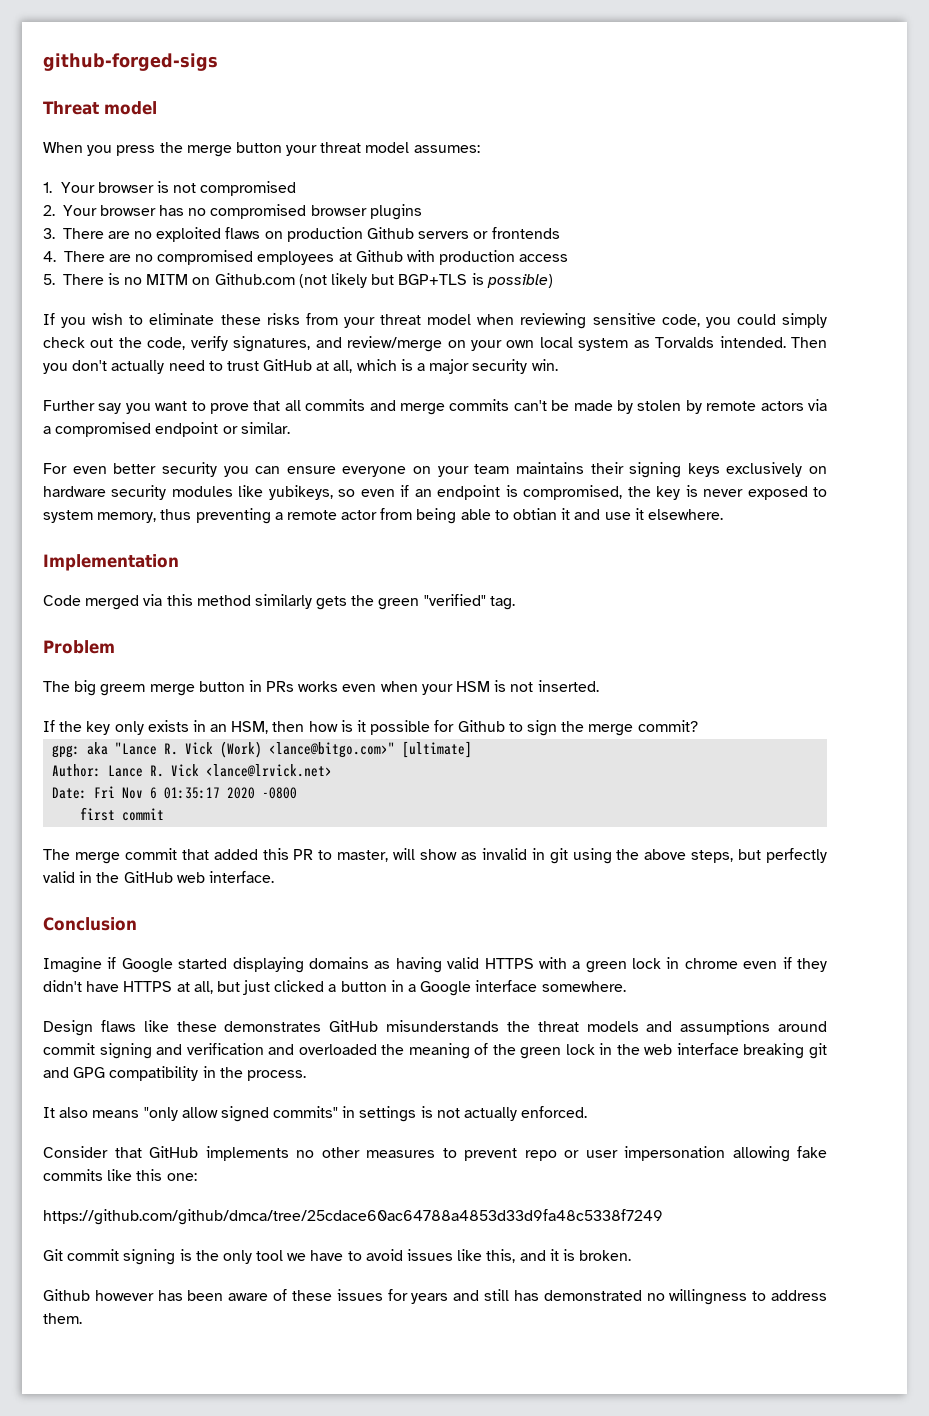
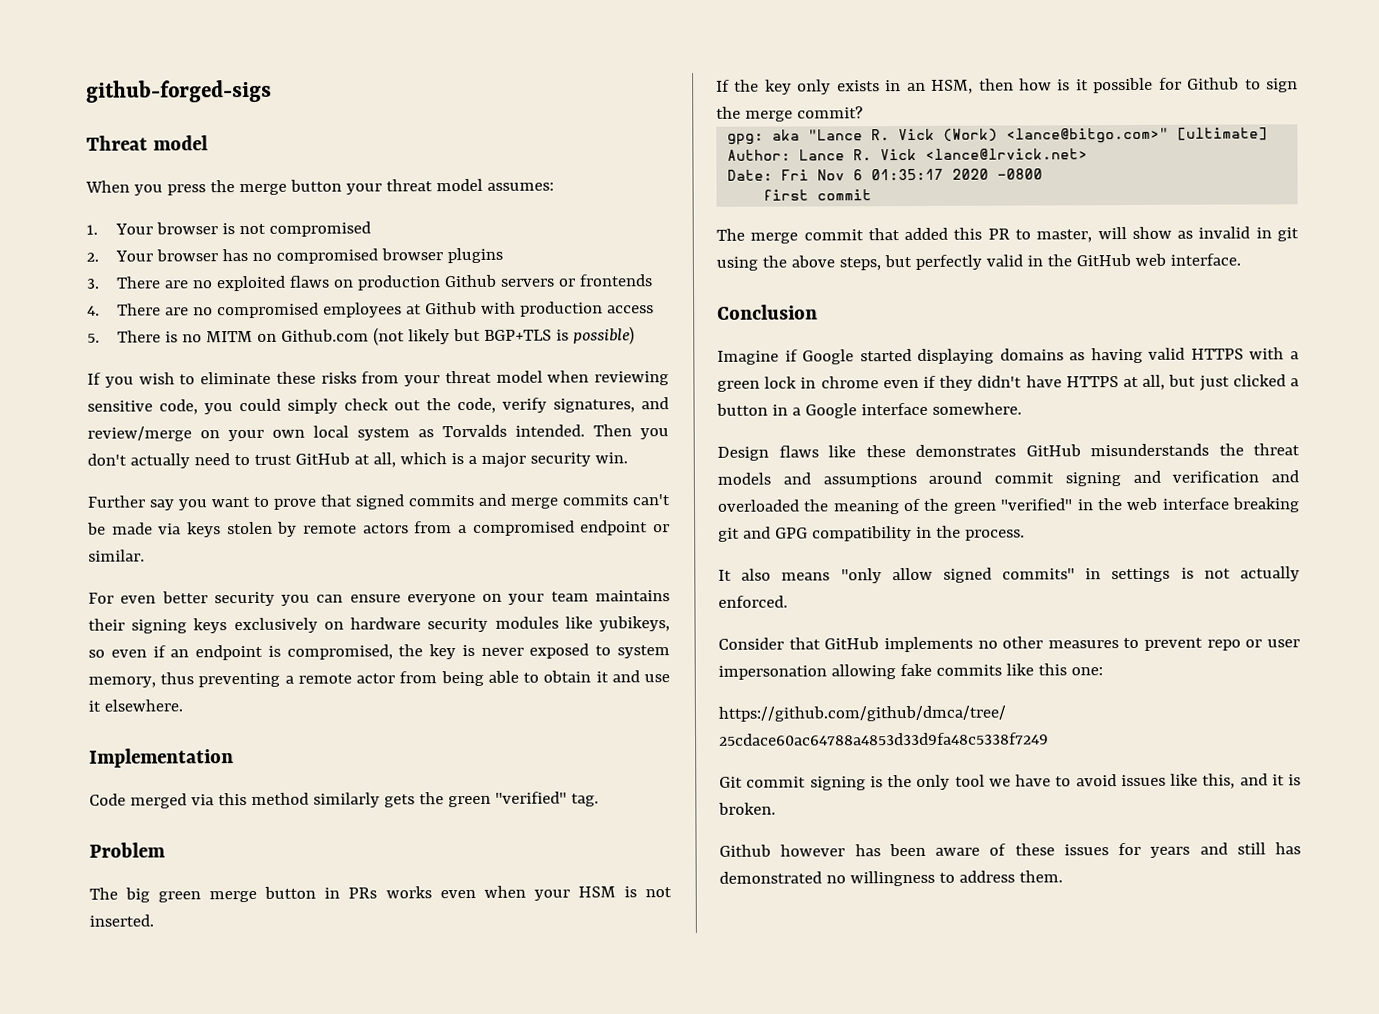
[284,400,301,411] all -> [355,494,405,510] signed
[616,400,633,414] by -> [158,522,221,538] via keys
[807,399,827,411] via -> [414,521,453,534] from
[513,508,558,520] obtian -> [543,670,592,683] obtain
[100,684,146,696] greem -> [158,891,202,903] green
[565,1044,595,1055] lock -> [1000,498,1074,511] "verified"

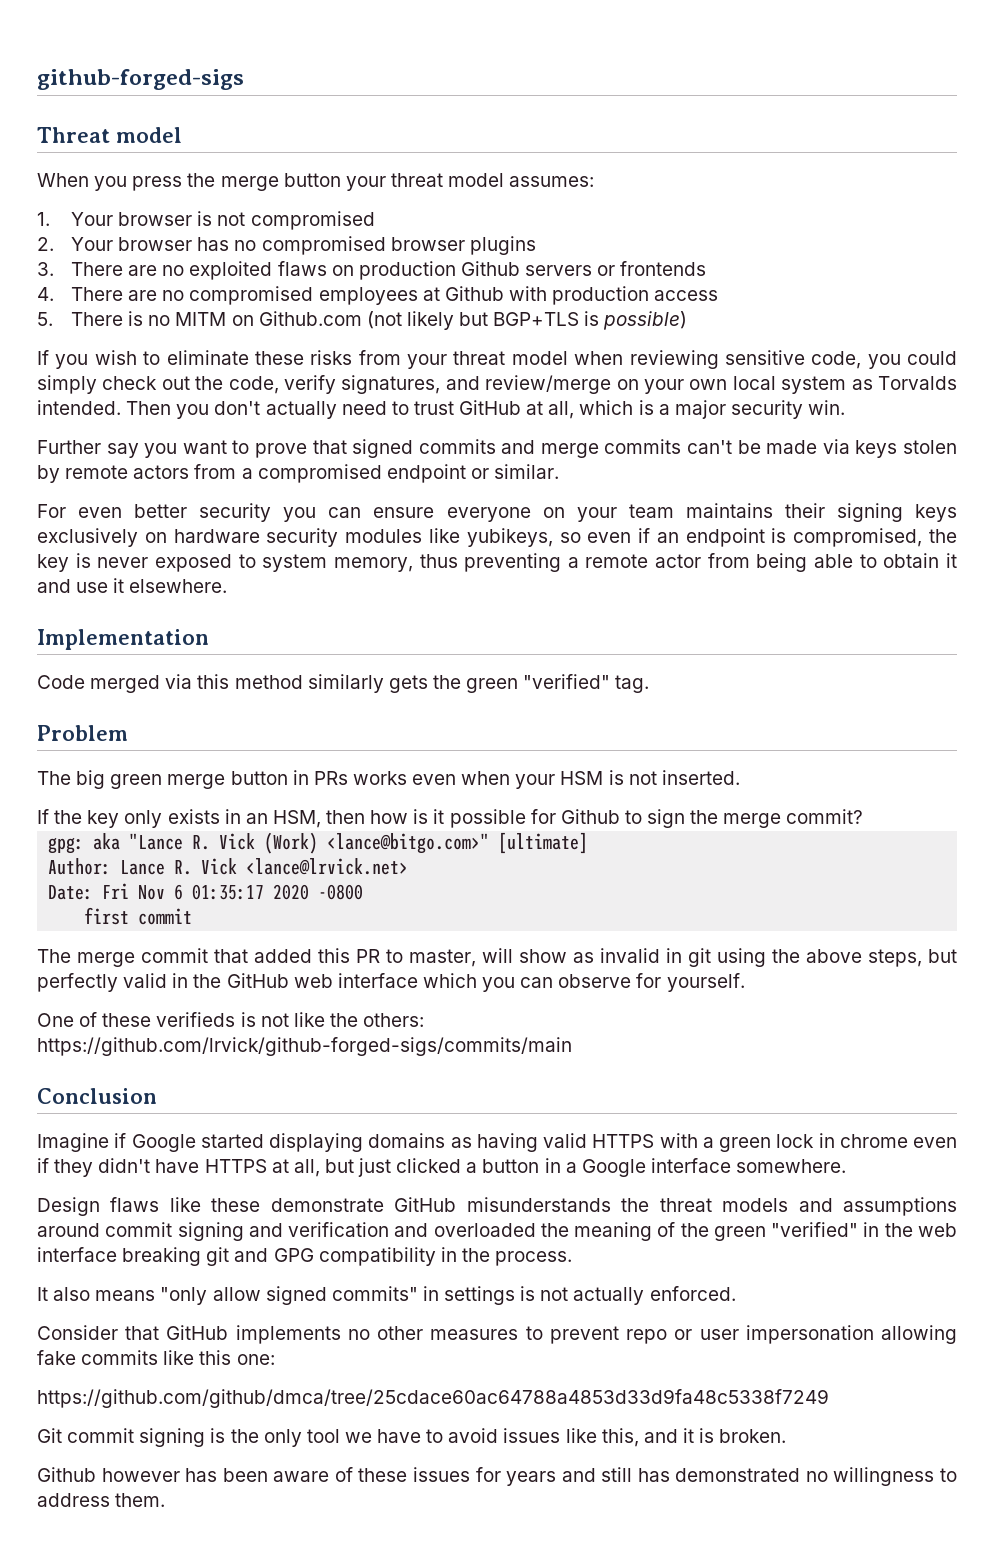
[1169,253,1241,266] interface. -> [337,973,745,992] [37,1012,425,1027] [37,1037,572,1056] interface which you can observe for yourself. // One of these verifieds is not like the others: https://github.com/lrvick/github-forged-sigs/commits/main
[915,444,1016,457] demonstrates -> [270,1198,384,1212] demonstrate

